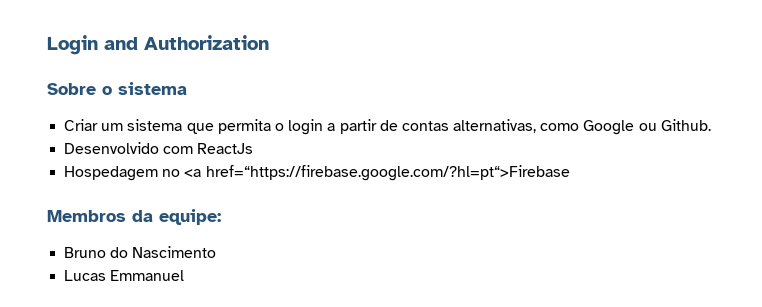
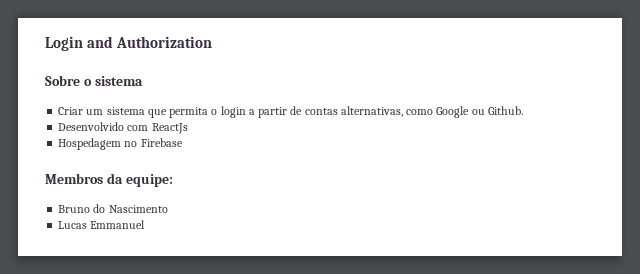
[184,165,570,181] <a href=“https://firebase.google.com/?hl=pt“>Firebase -> [140,138,183,147] Firebase

